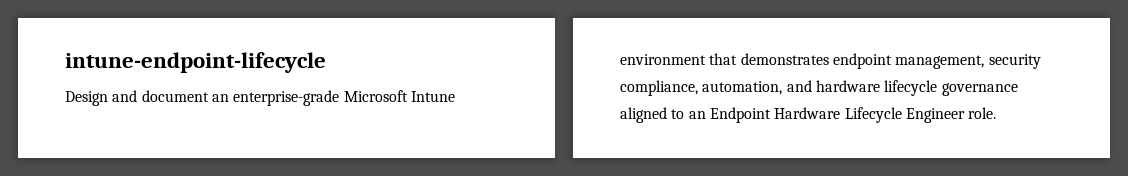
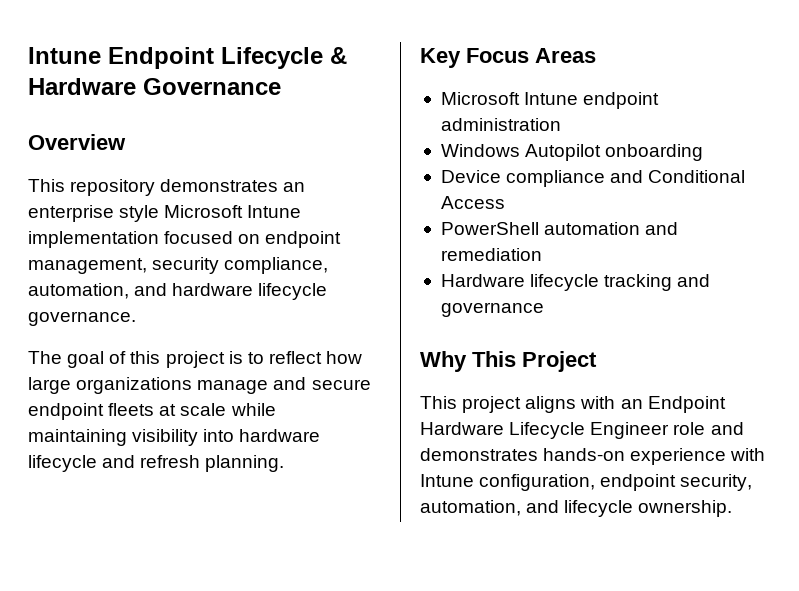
[65,52,326,73] [65,90,455,106] [620,53,829,65] intune-endpoint-lifecycle // Design and document an enterprise-grade Microsoft Intune environment that demonstrates -> [28,47,347,69] [28,78,281,95] [28,134,126,150] [28,179,306,196] [28,205,302,222] [28,231,261,248] Intune Endpoint Lifecycle & Hardware Governance // Overview // This repository demonstrates an enterprise style Microsoft Intune implementation focused on
[941,83,1018,96] [620,107,685,123] governance aligned to -> [28,311,136,326] [28,351,363,368] [28,377,371,394] [28,403,276,420] [28,429,321,446] [28,455,285,472] [420,48,596,68] [440,92,660,109] [440,118,561,131] [440,144,704,161] [440,170,746,187] [440,196,505,209] [440,222,679,235] [440,248,542,261] [440,274,711,291] [440,302,544,317] [420,351,597,372] [420,396,616,413] governance. // The goal of this project is to reflect how large organizations manage and secure endpoint fleets at scale while maintaining visibility into hardware lifecycle and refresh planning. // Key Focus Areas // Microsoft Intune endpoint administration // Windows Autopilot onboarding // Device compliance and Conditional Access // PowerShell automation and remediation // Hardware lifecycle tracking and governance // Why This Project // This project aligns with
[968,107,997,119] role. -> [673,422,744,435] [420,448,766,465] [420,474,753,491] [420,500,733,517] role and demonstrates hands-on experience with Intune configuration, endpoint security, automation, and lifecycle ownership.

